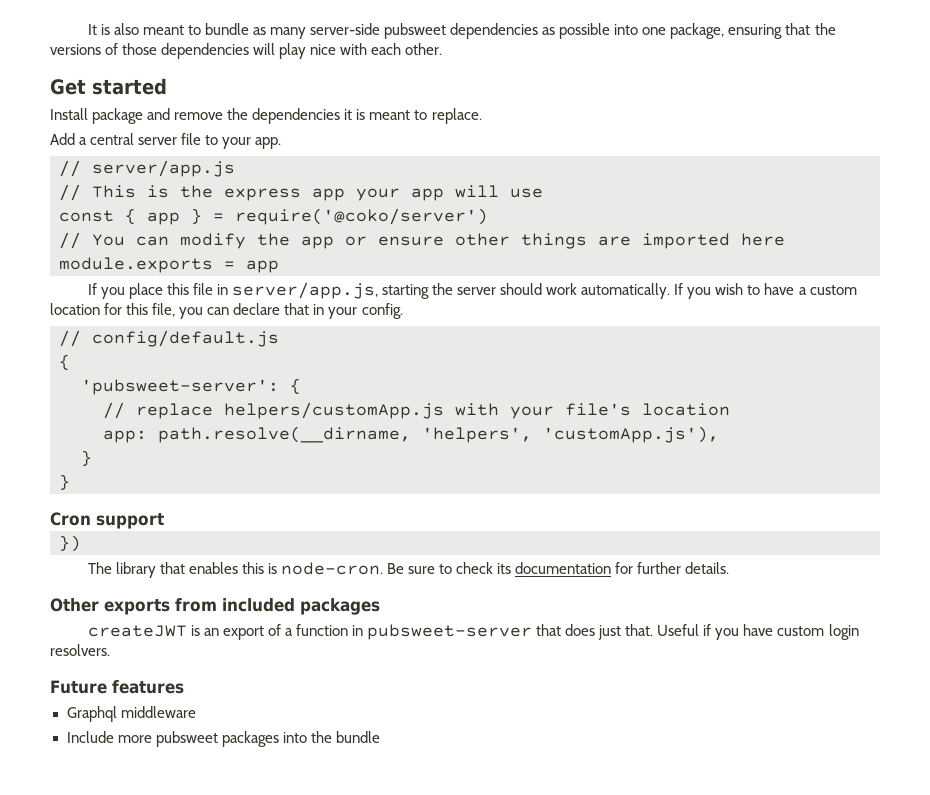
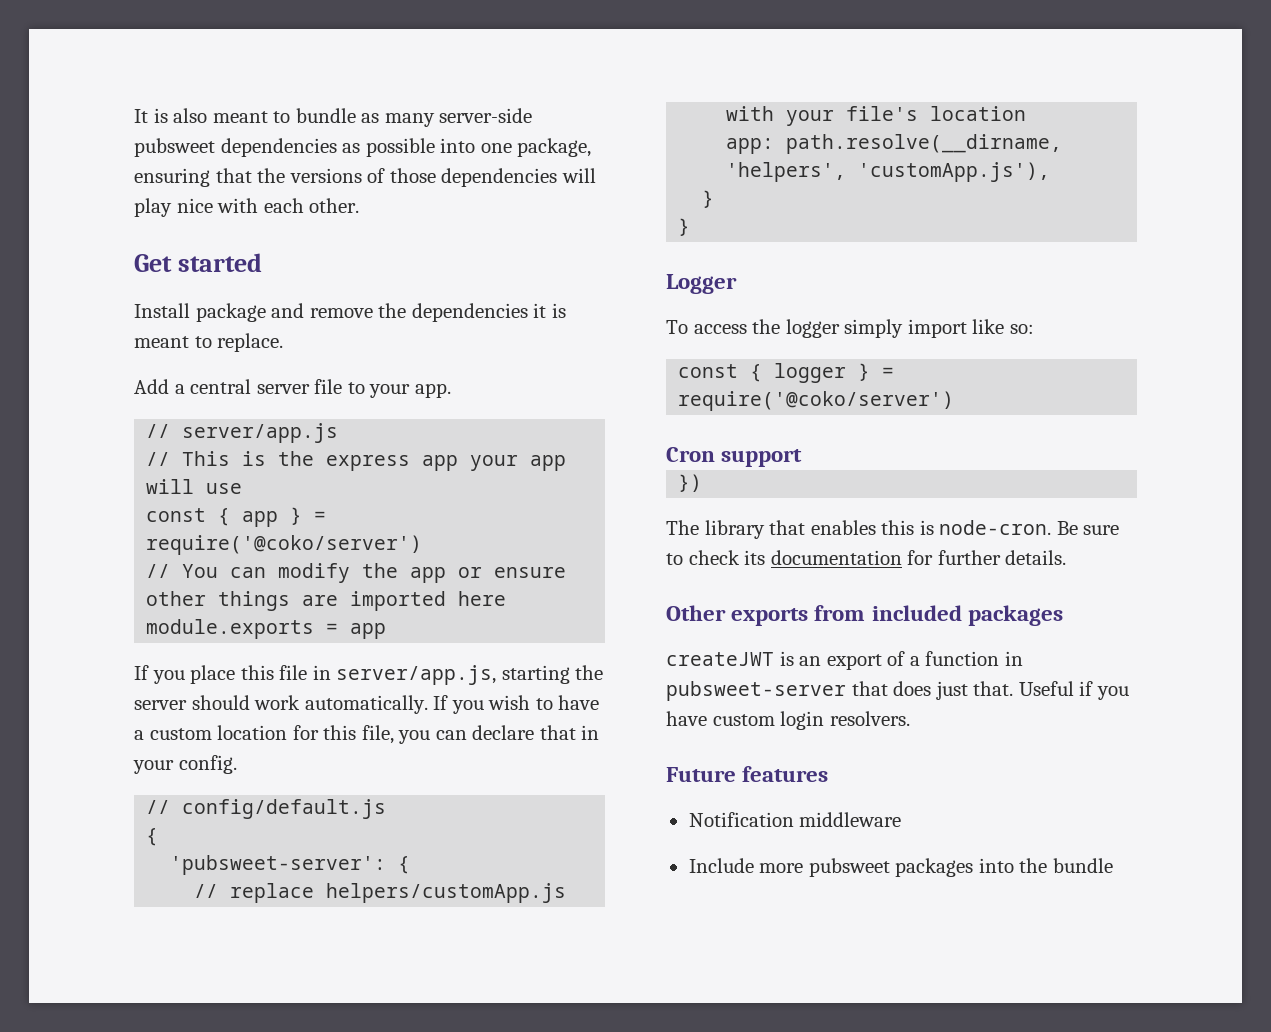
(70, 482) none -> [666,274,737,294] [666,319,1034,338] [678,363,895,383] [678,391,955,411] // Logger // To access the logger simply import like so: // const { logger } = require('@coko/server')
[66,706,117,722] Graphql -> [688,812,794,827] Notification

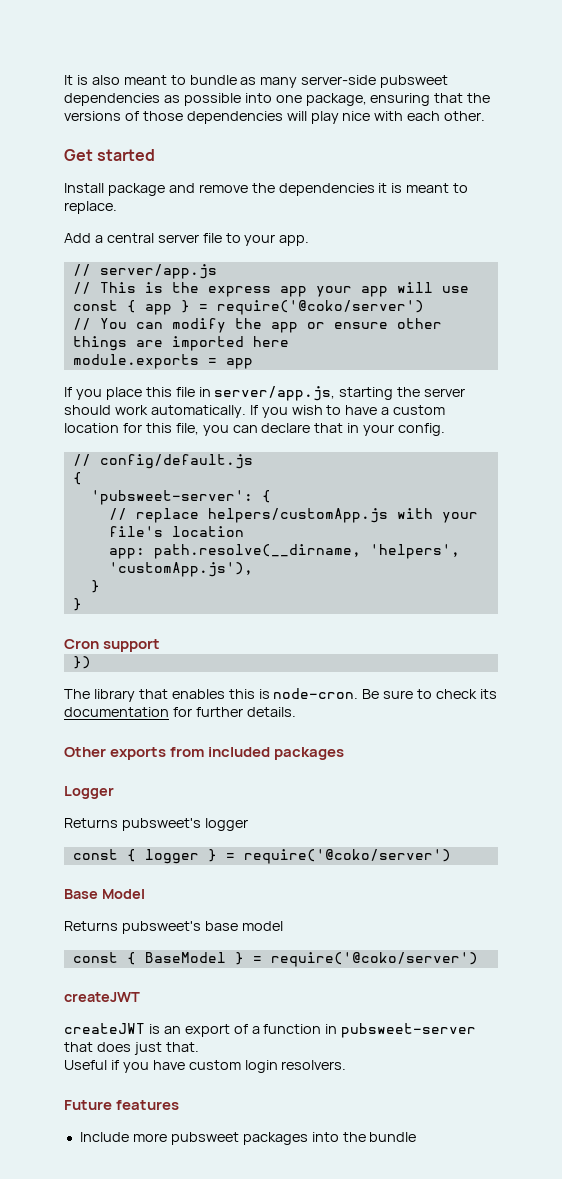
[666,274,737,294] [666,319,1034,338] [678,363,895,383] [678,391,955,411] // Logger // To access the logger simply import like so: // const { logger } = require('@coko/server') -> (82, 604) none
(1063, 615) none -> [64,786,114,799] [64,818,248,831] [72,849,451,864] [64,889,145,899] [64,921,283,934] [72,952,478,967] [64,992,140,1002] // Logger // Returns pubsweet's logger // const { logger } = require('@coko/server') // Base Model // Returns pubsweet's base model // const { BaseModel } = require('@coko/server') // createJWT
(1014, 688) none -> (199, 1047) //
[688,812,902,827] // Notification middleware -> (180, 1105) none

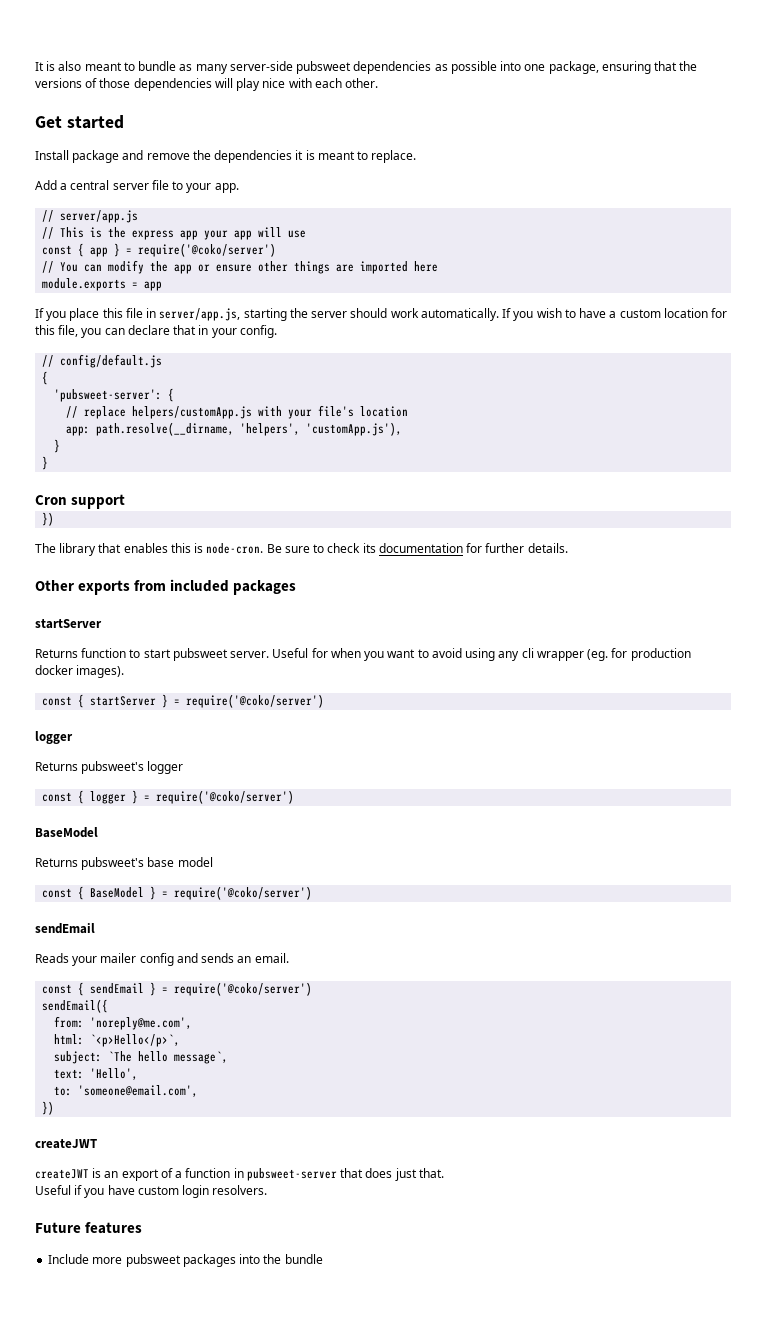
[64,786,114,799] Logger -> [35,619,102,629] [35,648,691,661] [35,665,125,678] [42,694,325,708] [35,731,73,744] startServer // Returns function to start pubsweet server. Useful for when you want to avoid using any cli wrapper (eg. for production docker images). // const { startServer } = require('@coko/server') // logger
[64,889,145,899] Base Model -> [35,827,98,838] BaseModel
(478, 959) none -> [35,923,95,934] [35,953,289,966] [42,982,313,996] [42,999,109,1013] [54,1016,193,1030] [54,1034,181,1047] [54,1051,229,1064] [54,1068,139,1080] [54,1085,199,1097] [42,1101,55,1115] // sendEmail // Reads your mailer config and sends an email. // const { sendEmail } = require('@coko/server') // sendEmail({ // from: 'noreply@me.com', // html: `<p>Hello</p>`, // subject: `The hello message`, // text: 'Hello', // to: 'someone@email.com', // })

